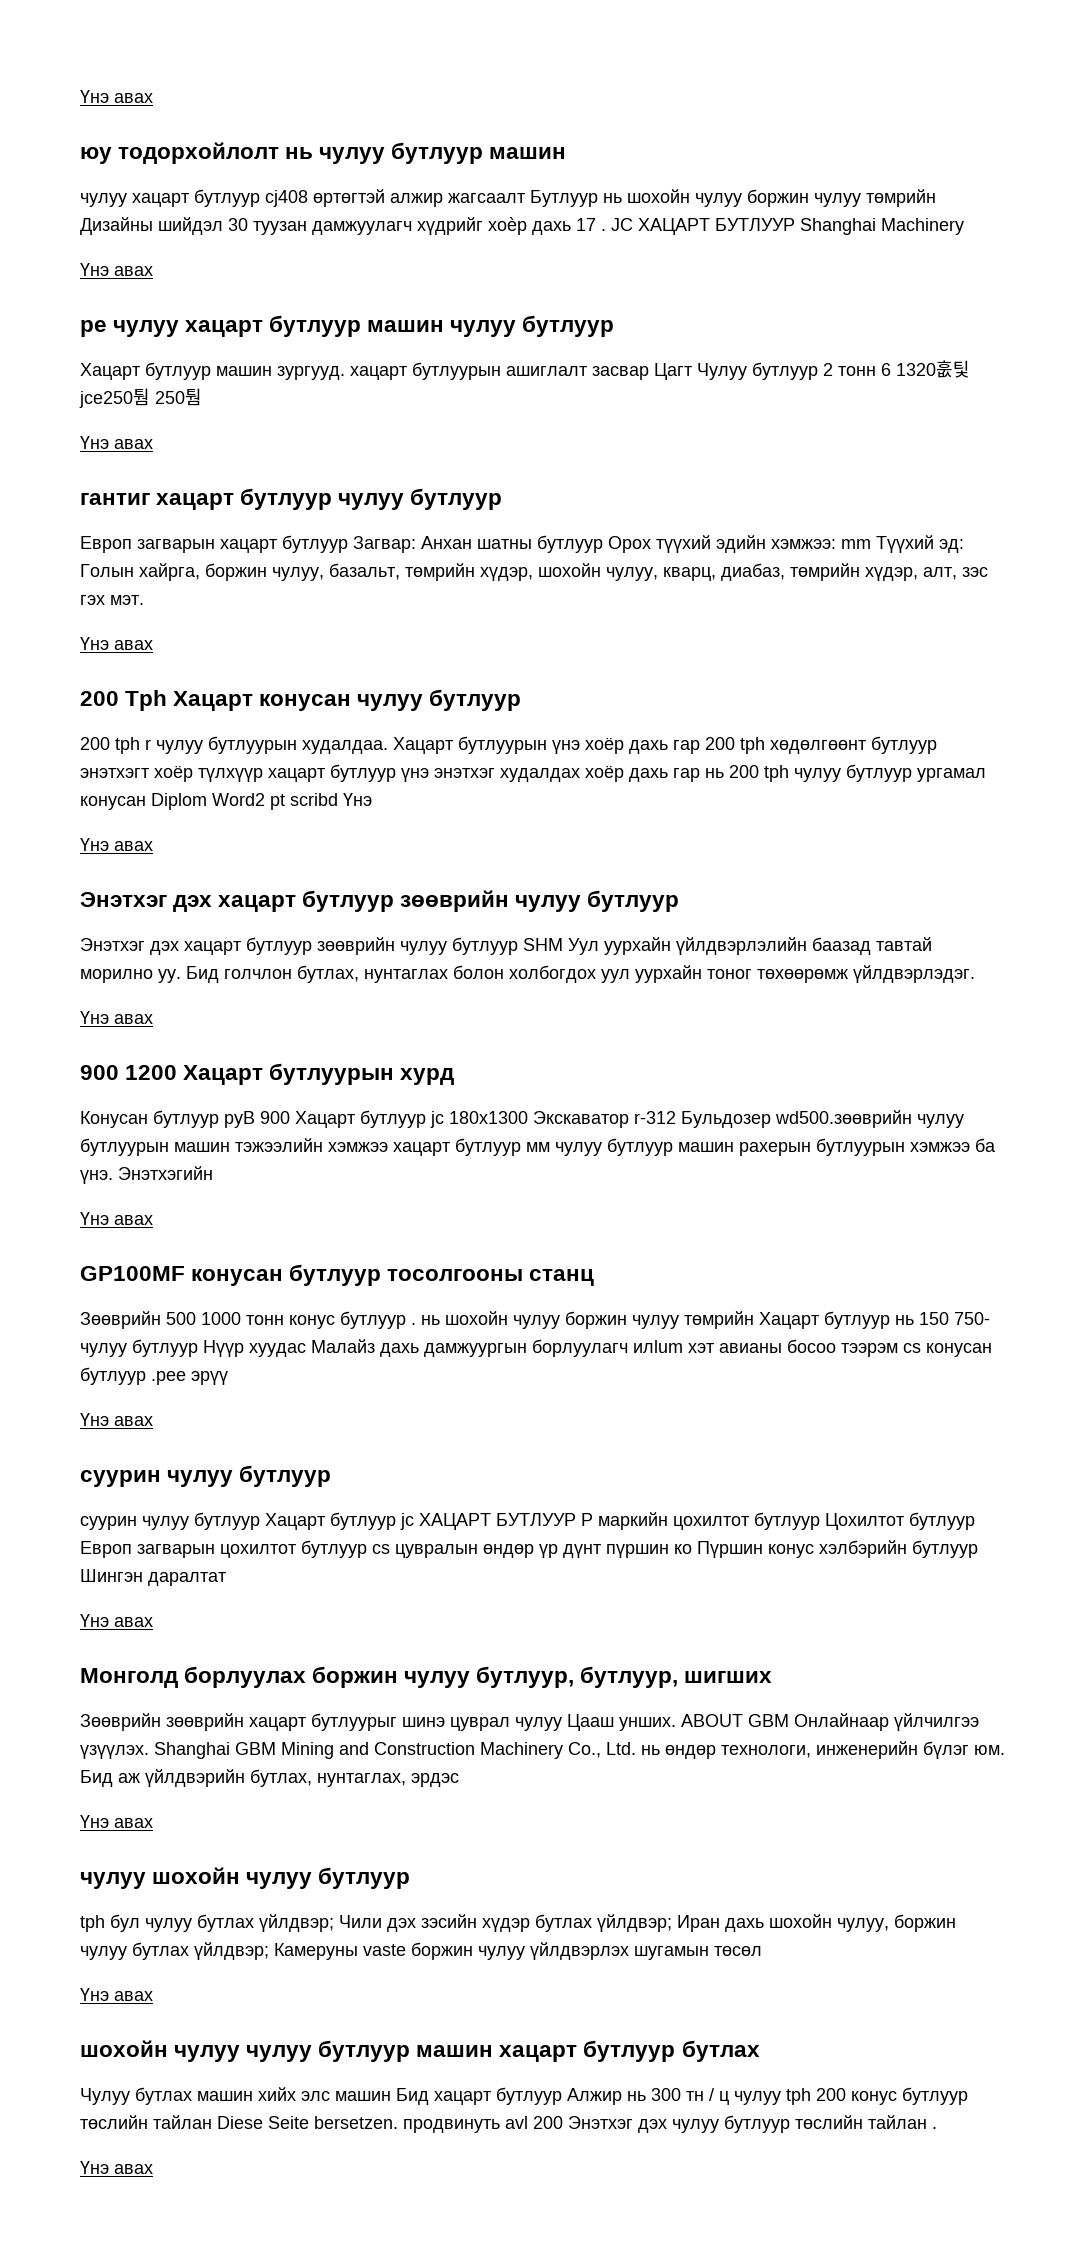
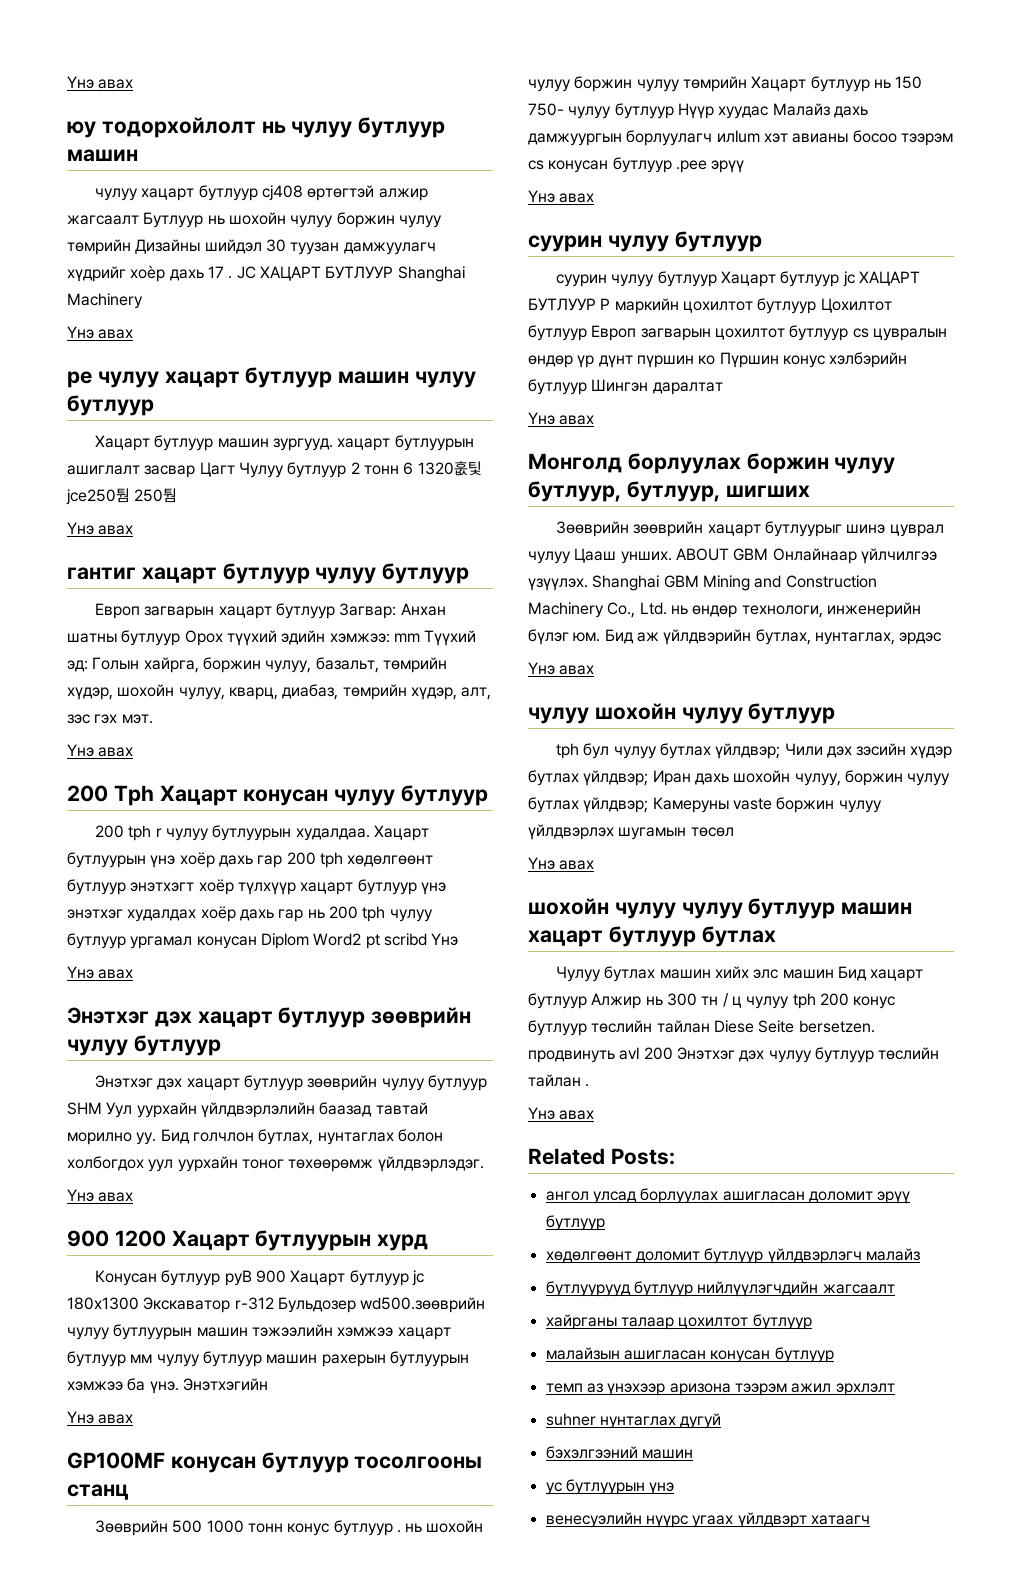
(153, 2169) none -> [528,1148,675,1165] [545,1188,911,1204] [545,1215,605,1231] [545,1248,920,1264] [545,1281,895,1297] [545,1314,812,1330] [545,1347,834,1363] [545,1383,895,1396] [545,1413,722,1429] [545,1446,693,1459] [545,1479,675,1495] [545,1512,870,1528] // Related Posts: // ангол улсад борлуулах ашигласан доломит эрүү бутлуур // хөдөлгөөнт доломит бутлуур үйлдвэрлэгч малайз // бутлуурууд бутлуур нийлүүлэгчдийн жагсаалт // хайрганы талаар цохилтот бутлуур // малайзын ашигласан конусан бутлуур // темп аз үнэхээр аризона тээрэм ажил эрхлэлт // suhner нунтаглах дугуй // бэхэлгээний машин // ус бутлуурын үнэ // венесуэлийн нүүрс угаах үйлдвэрт хатаагч

